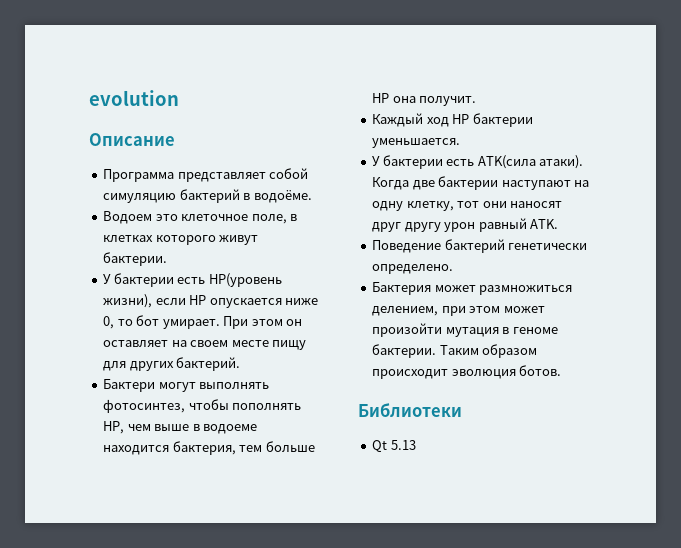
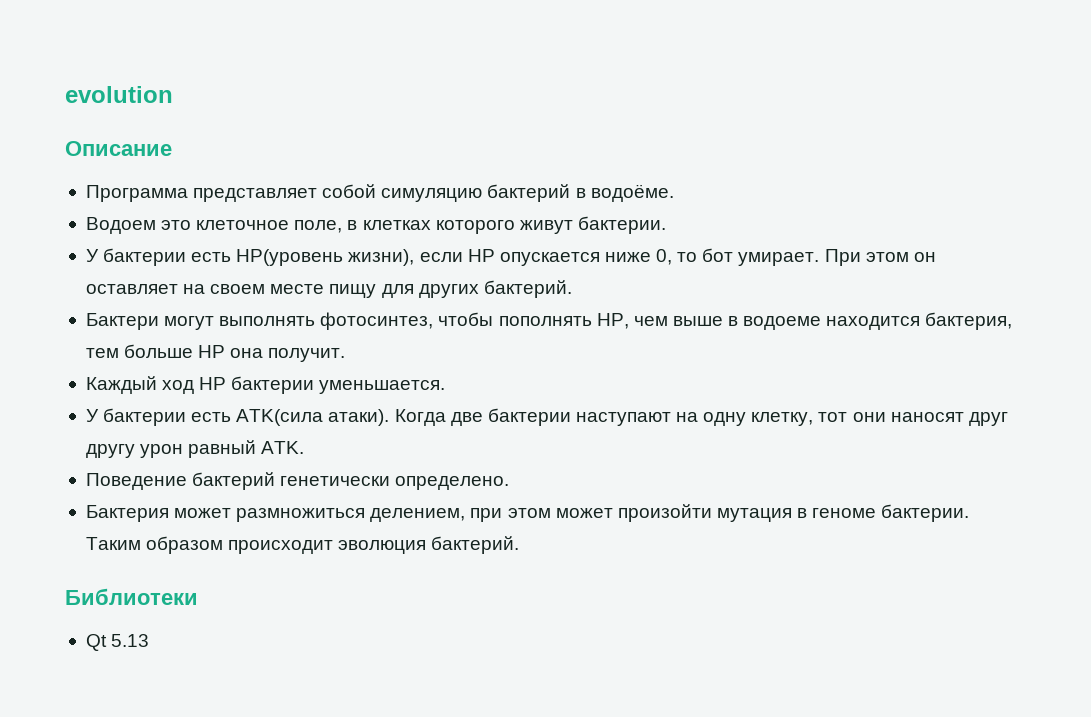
[519,365,562,376] ботов. -> [431,536,520,554] бактерий.

